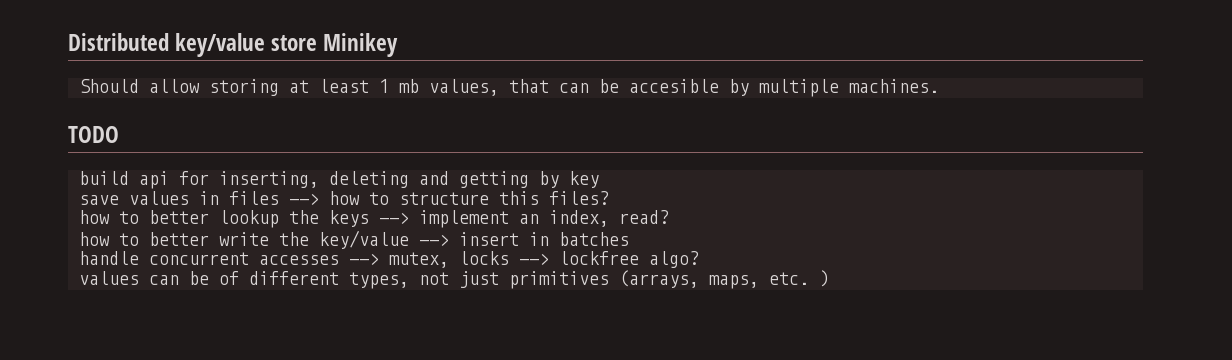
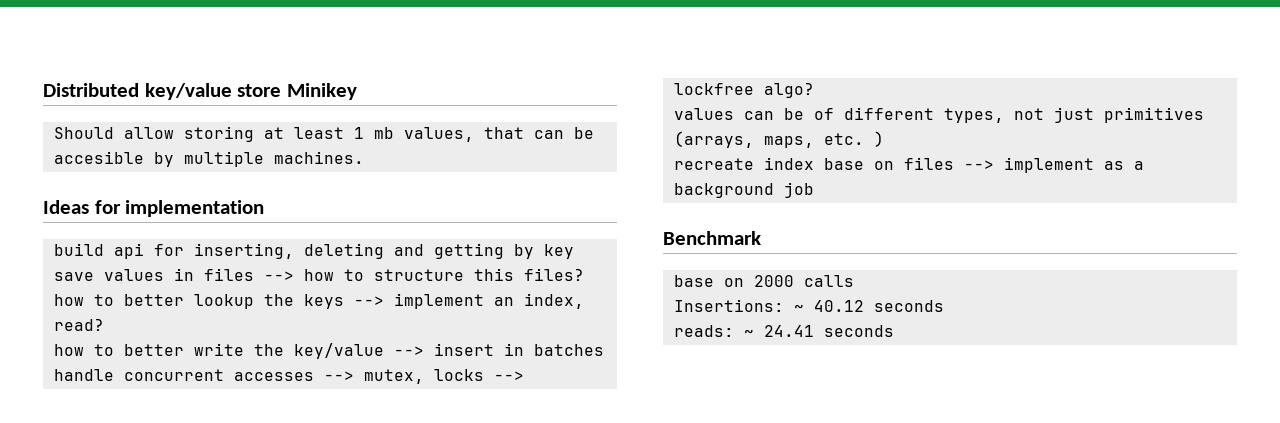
[68,126,119,143] TODO -> [43,200,265,217] Ideas for implementation
(830, 278) none -> [673,157,1144,173] [673,182,814,198] [663,231,761,245] [673,275,854,287] [673,299,944,312] [673,325,894,337] // recreate index base on files --> implement as a background job // Benchmark // base on 2000 calls // Insertions: ~ 40.12 seconds // reads: ~ 24.41 seconds

